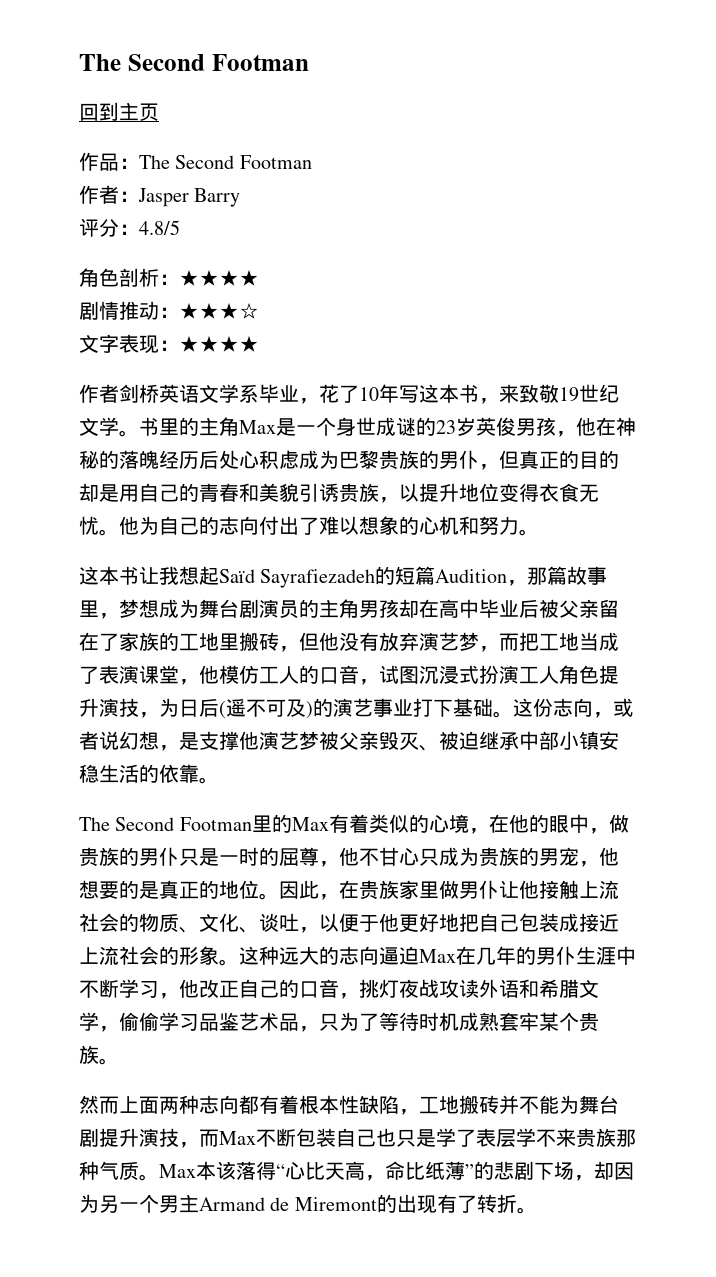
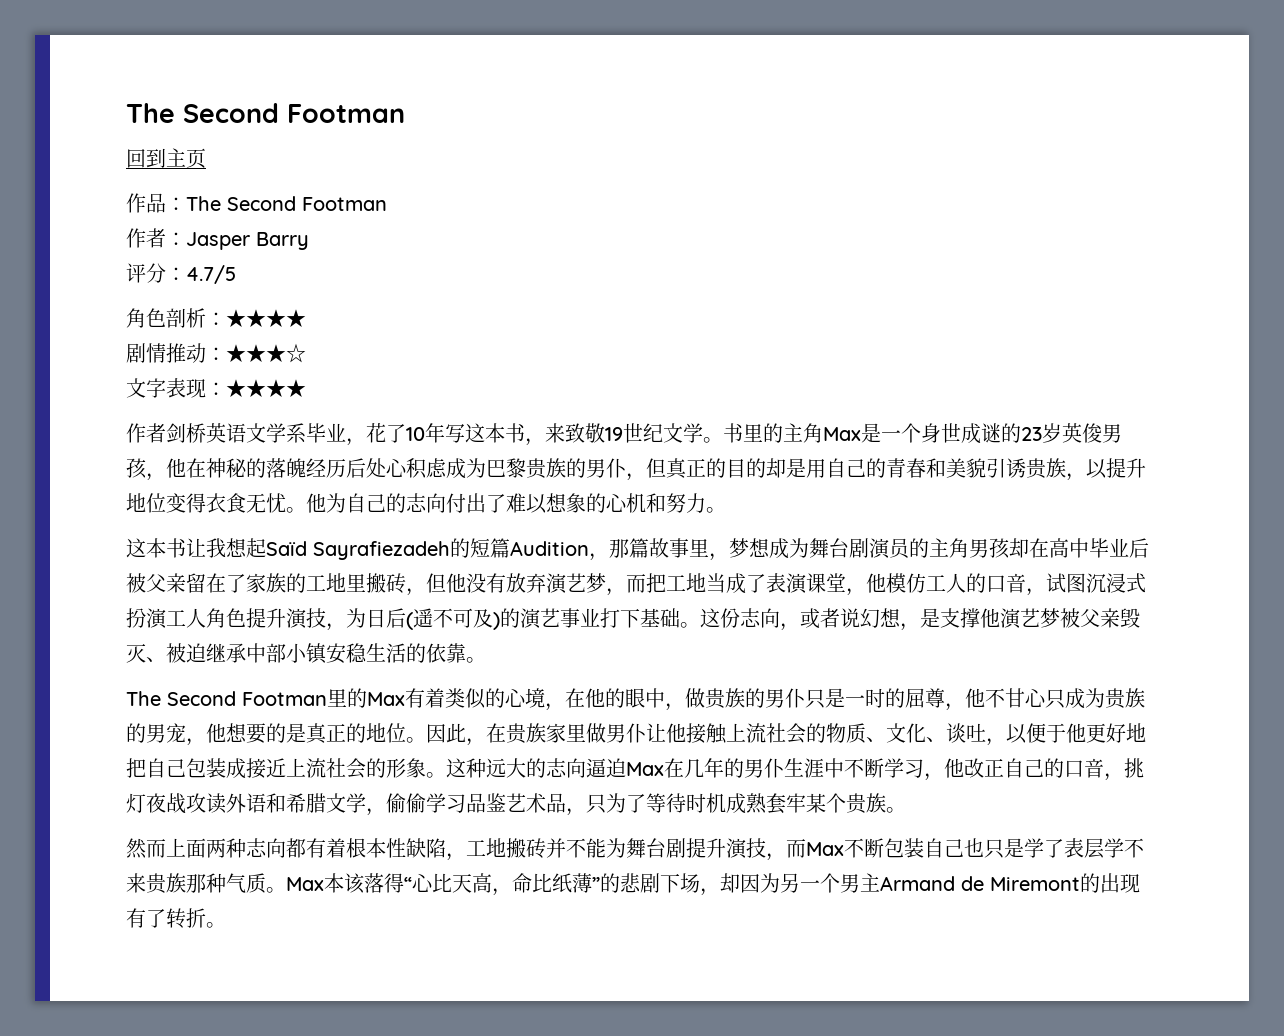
[139,220,180,235] 4.8/5 -> [186,265,236,284] 4.7/5

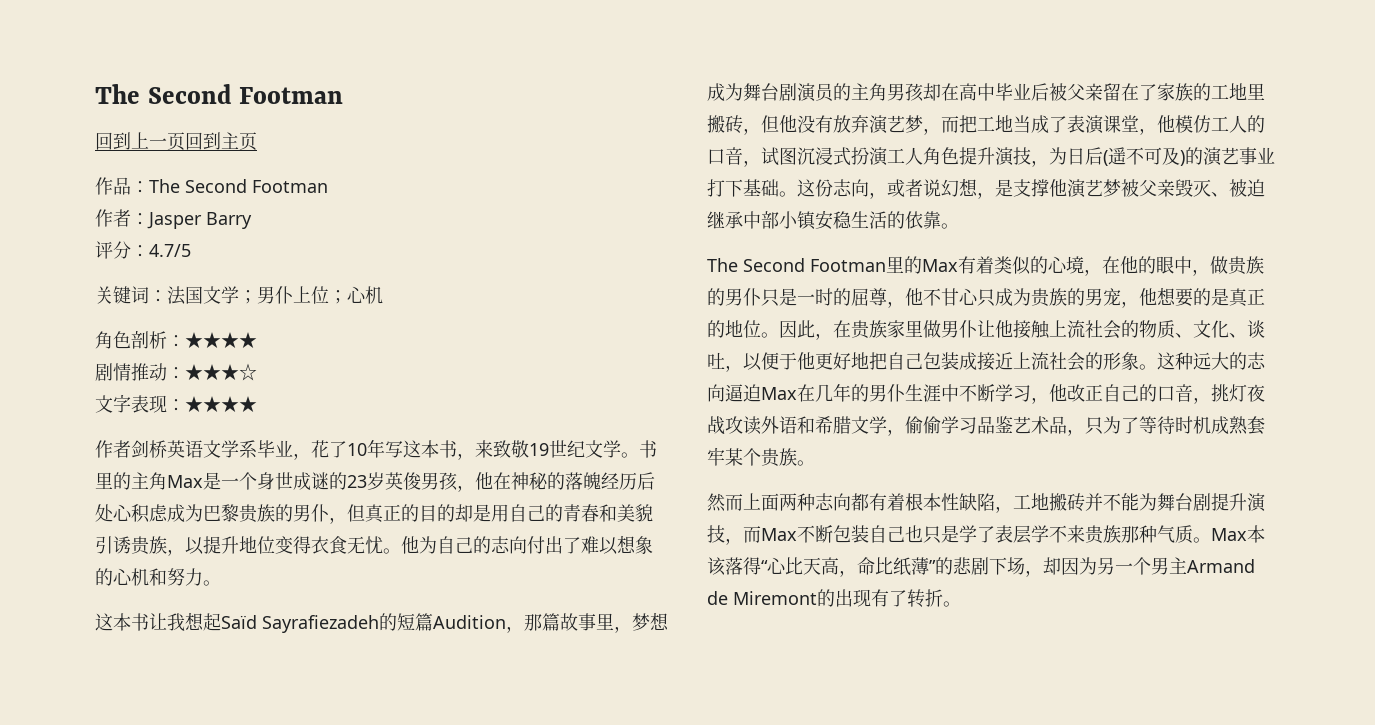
(166, 158) none -> [131,132,221,151] 上一页回到
(236, 274) none -> [95,286,383,305] // 关键词：法国文学；男仆上位；心机

